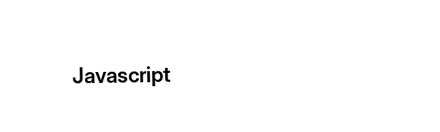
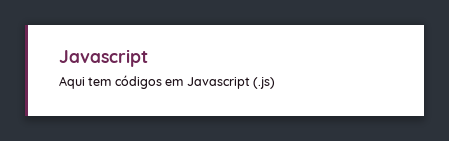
[72,65,171,89] Javascript -> [59,49,148,67] [59,75,275,89] Javascript // Aqui tem códigos em Javascript (.js)

